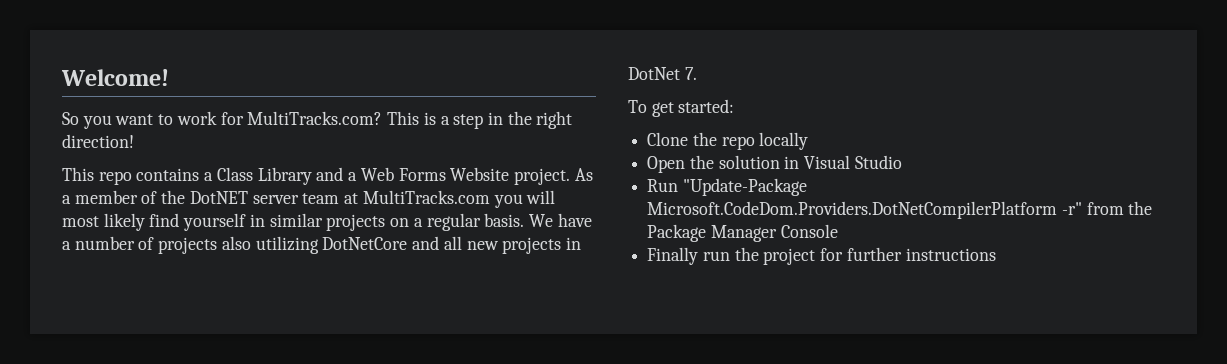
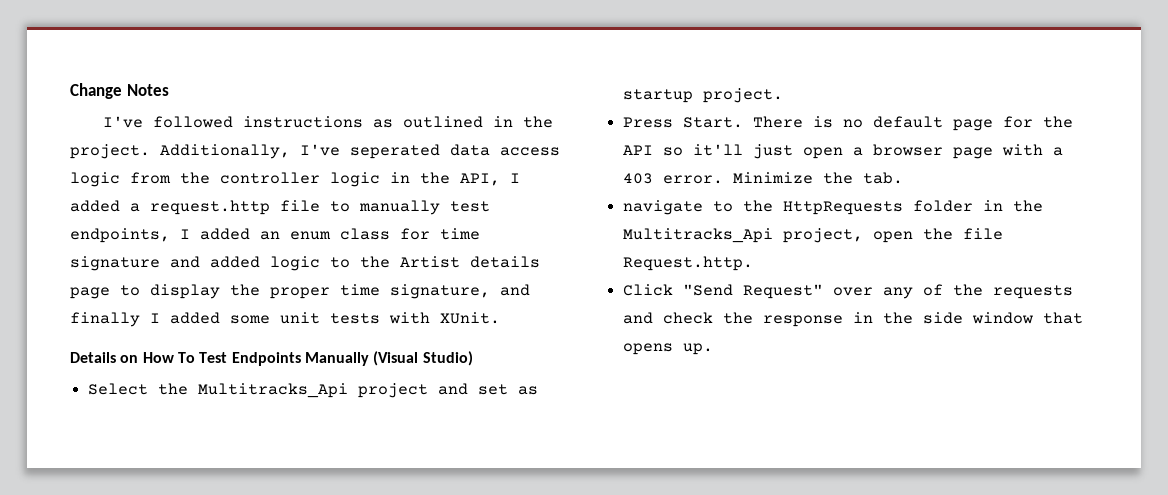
[61,69,169,86] [62,111,573,129] [62,134,134,148] [62,167,593,185] [62,190,556,208] [62,213,592,231] [62,236,581,254] [628,67,697,80] [628,99,735,117] [647,132,809,150] [647,155,902,173] [647,178,807,196] [647,201,1153,219] [647,224,838,242] [647,247,996,265] Welcome! // So you want to work for MultiTracks.com? This is a step in the right direction! // This repo contains a Class Library and a Web Forms Website project. As a member of the DotNET server team at MultiTracks.com you will most likely find yourself in similar projects on a regular basis. We have a number of projects also utilizing DotNetCore and all new projects in DotNet 7. // To get started: // Clone the repo locally // Open the solution in Visual Studio // Run "Update-Package Microsoft.CodeDom.Providers.DotNetCompilerPlatform -r" from the Package Manager Console // Finally run the project for further instructions -> [70,83,169,99] [103,116,554,128] [70,144,560,159] [70,172,520,187] [70,200,490,215] [70,228,480,243] [70,256,540,271] [70,284,530,299] [70,312,500,327] [70,351,473,366] [88,383,539,398] [623,88,784,103] [623,116,1074,131] [623,144,1064,159] [623,172,904,184] [623,200,1044,215] [623,228,1004,243] [623,256,754,271] [623,284,1074,299] [623,312,1084,327] [623,343,714,355] Change Notes // I've followed instructions as outlined in the project. Additionally, I've seperated data access logic from the controller logic in the API, I added a request.http file to manually test endpoints, I added an enum class for time signature and added logic to the Artist details page to display the proper time signature, and finally I added some unit tests with XUnit. // Details on How To Test Endpoints Manually (Visual Studio) // Select the Multitracks_Api project and set as startup project. // Press Start. There is no default page for the API so it'll just open a browser page with a 403 error. Minimize the tab. // navigate to the HttpRequests folder in the Multitracks_Api project, open the file Request.http. // Click "Send Request" over any of the requests and check the response in the side window that opens up.

